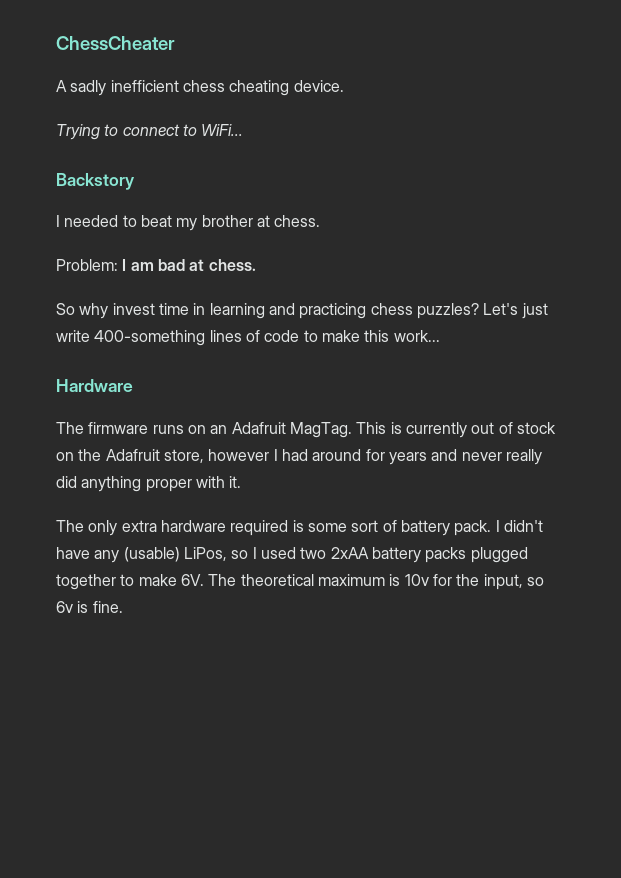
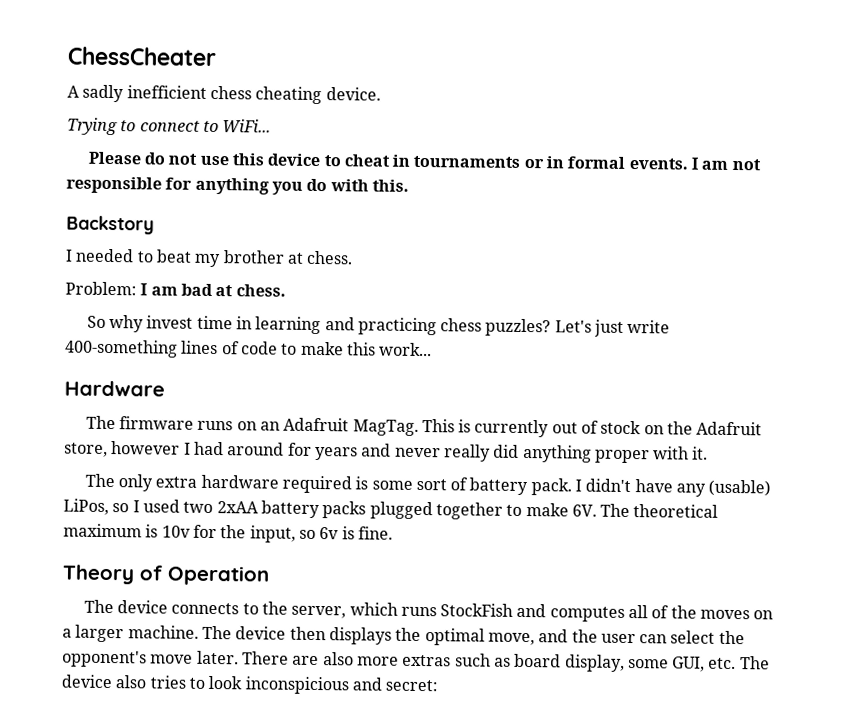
(244, 130) none -> [87,151,761,171] [66,176,409,195] // Please do not use this device to cheat in tournaments or in formal events. I am not responsible for anything you do with this.
(123, 607) none -> [62,564,270,586] [83,599,774,622] [62,624,745,646] [62,650,770,672] [61,674,439,695] // Theory of Operation // The device connects to the server, which runs StockFish and computes all of the moves on a larger machine. The device then displays the optimal move, and the user can select the opponent's move later. There are also more extras such as board display, some GUI, etc. The device also tries to look inconspicious and secret:

